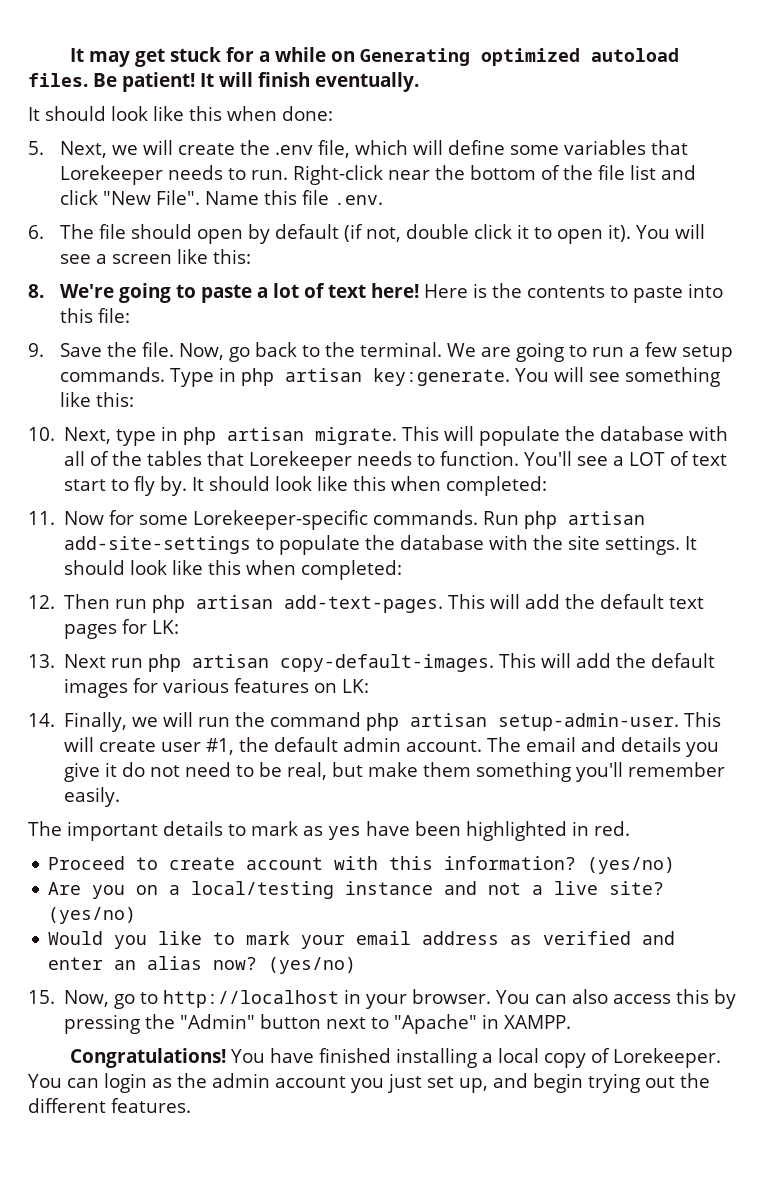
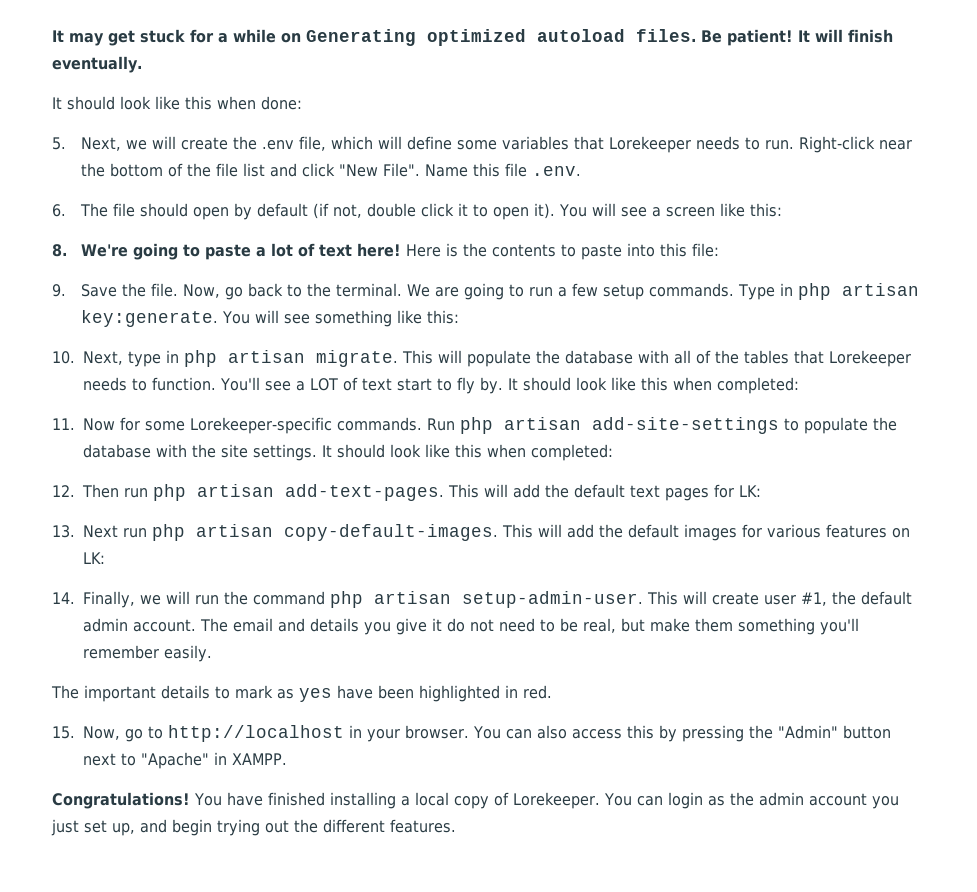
[48,856,676,874] [48,881,665,899] [48,907,137,924] [48,931,676,949] [48,956,357,974] // Proceed to create account with this information? (yes/no) // Are you on a local/testing instance and not a live site? (yes/no) // Would you like to mark your email address as verified and enter an alias now? (yes/no) -> (552, 692) none

